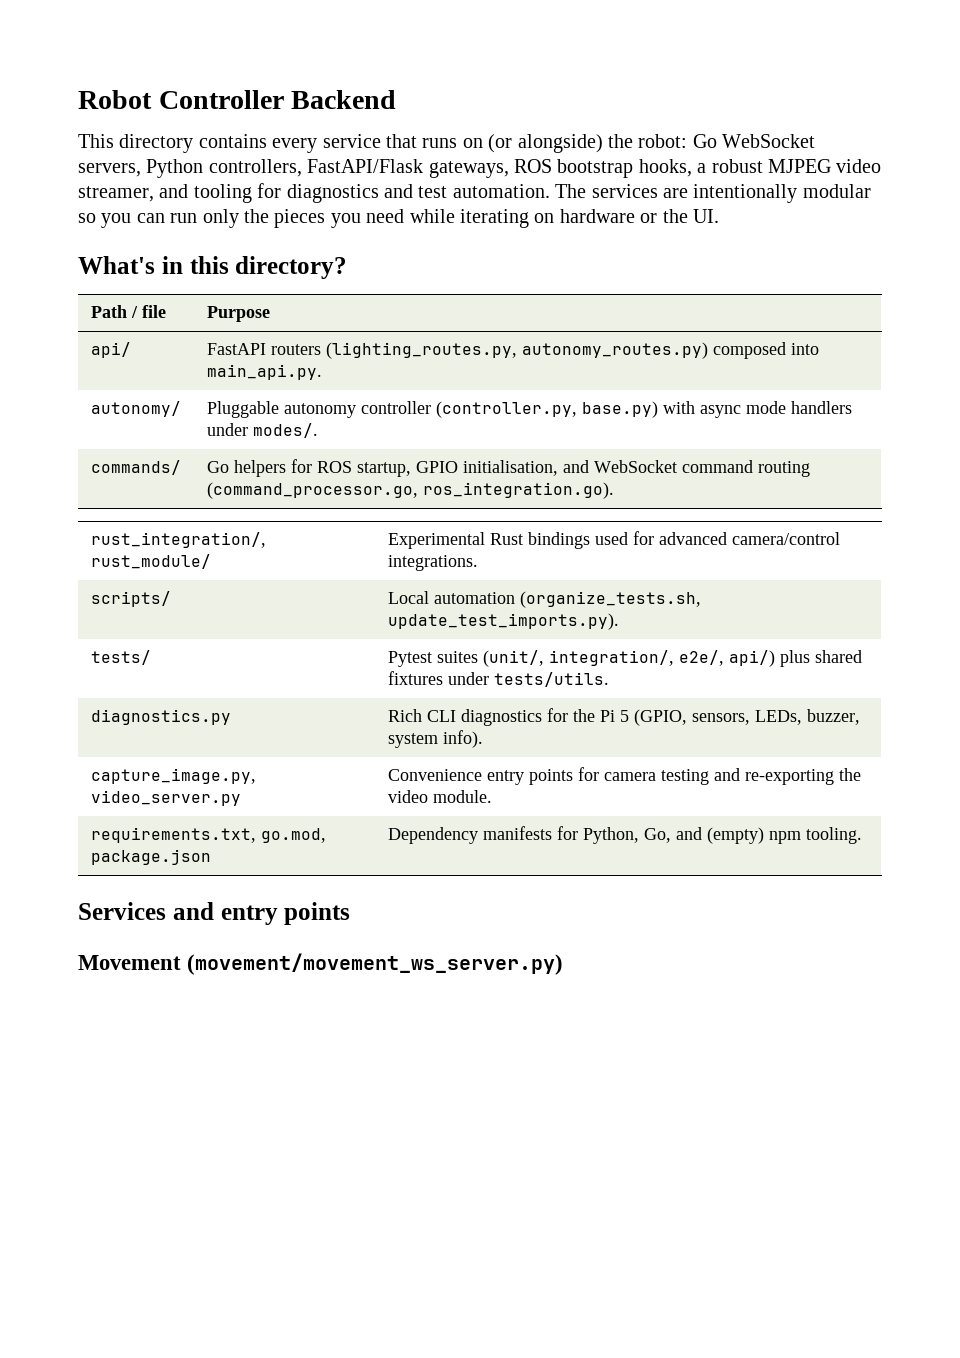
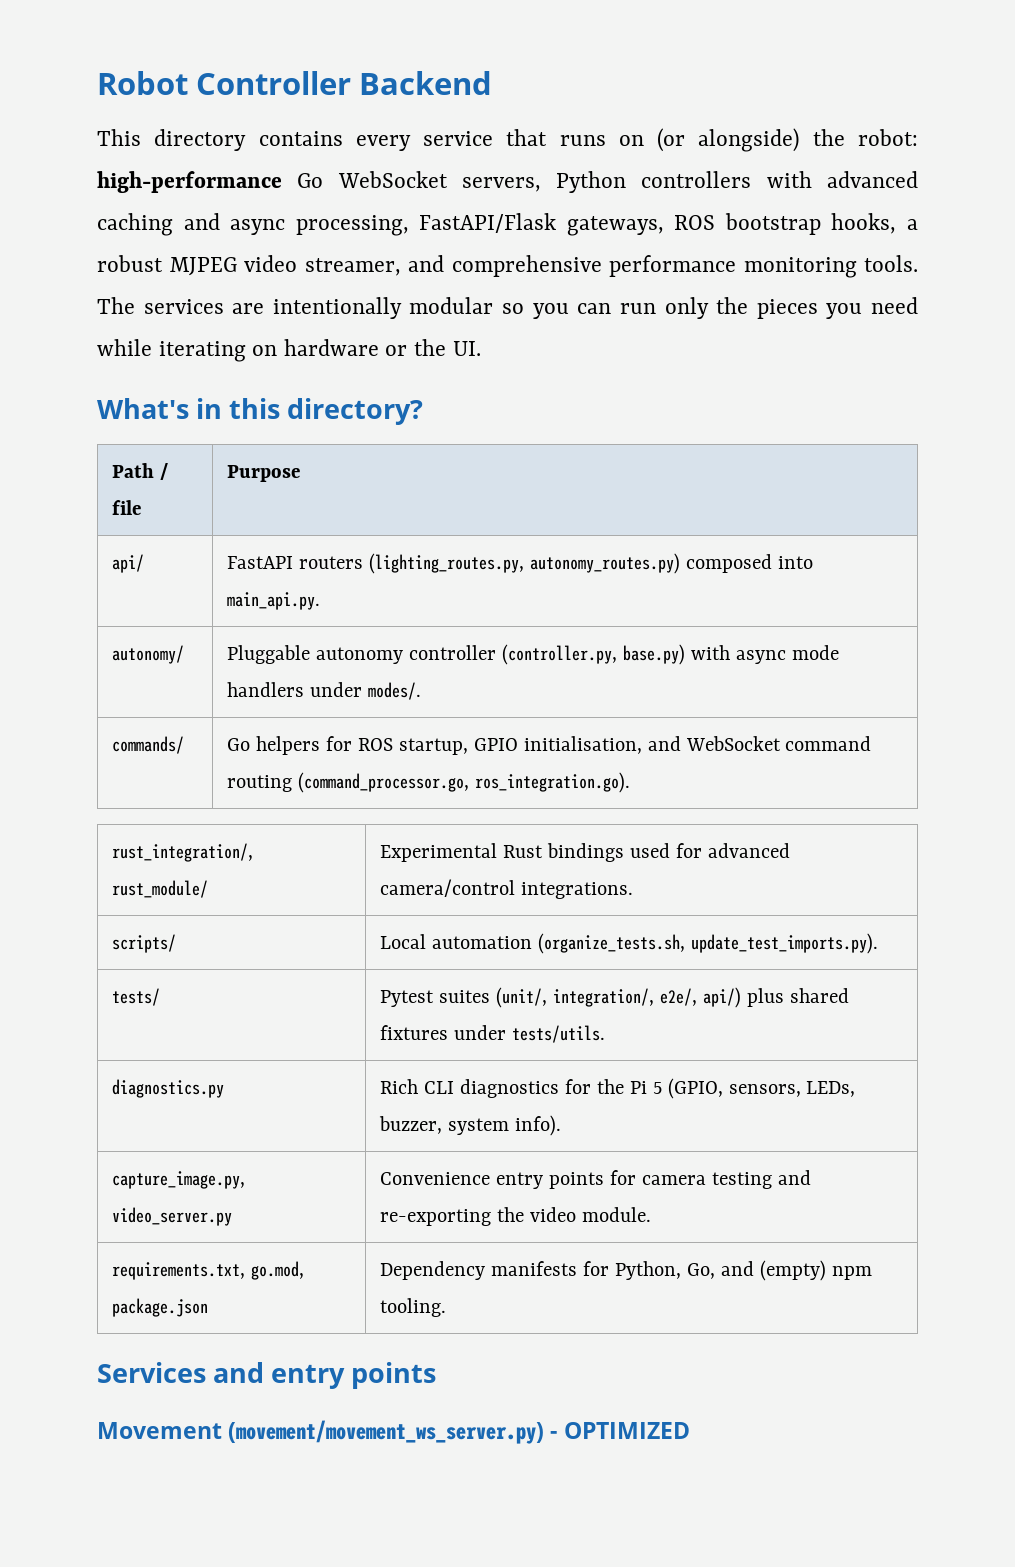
(688, 141) none -> [97,171,282,193] high-performance
[208,159,302,177] controllers, -> [641,171,919,188] [97,213,409,236] controllers with advanced caching and async processing,
[193,183,550,203] tooling for diagnostics and test automation. -> [451,255,918,278] comprehensive performance monitoring tools.
(564, 964) none -> [550,1422,690,1439] - OPTIMIZED

